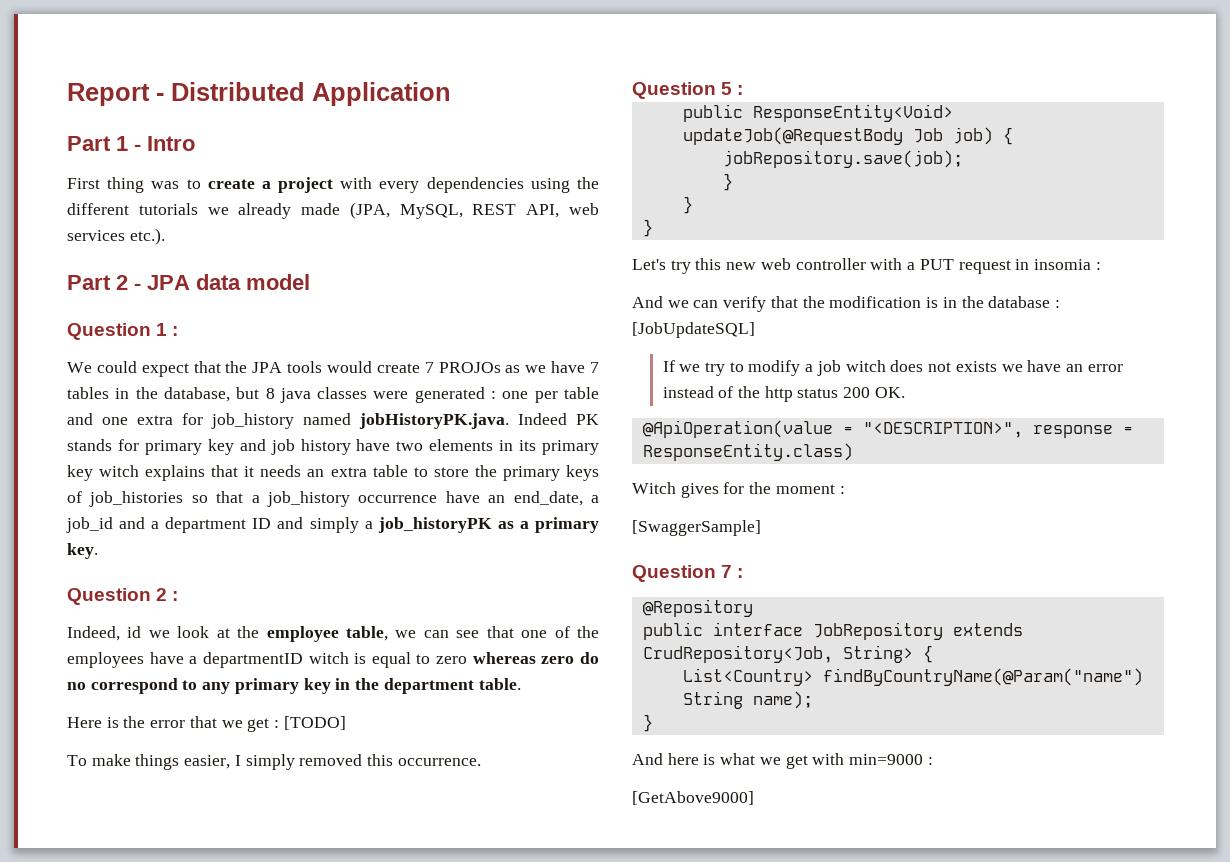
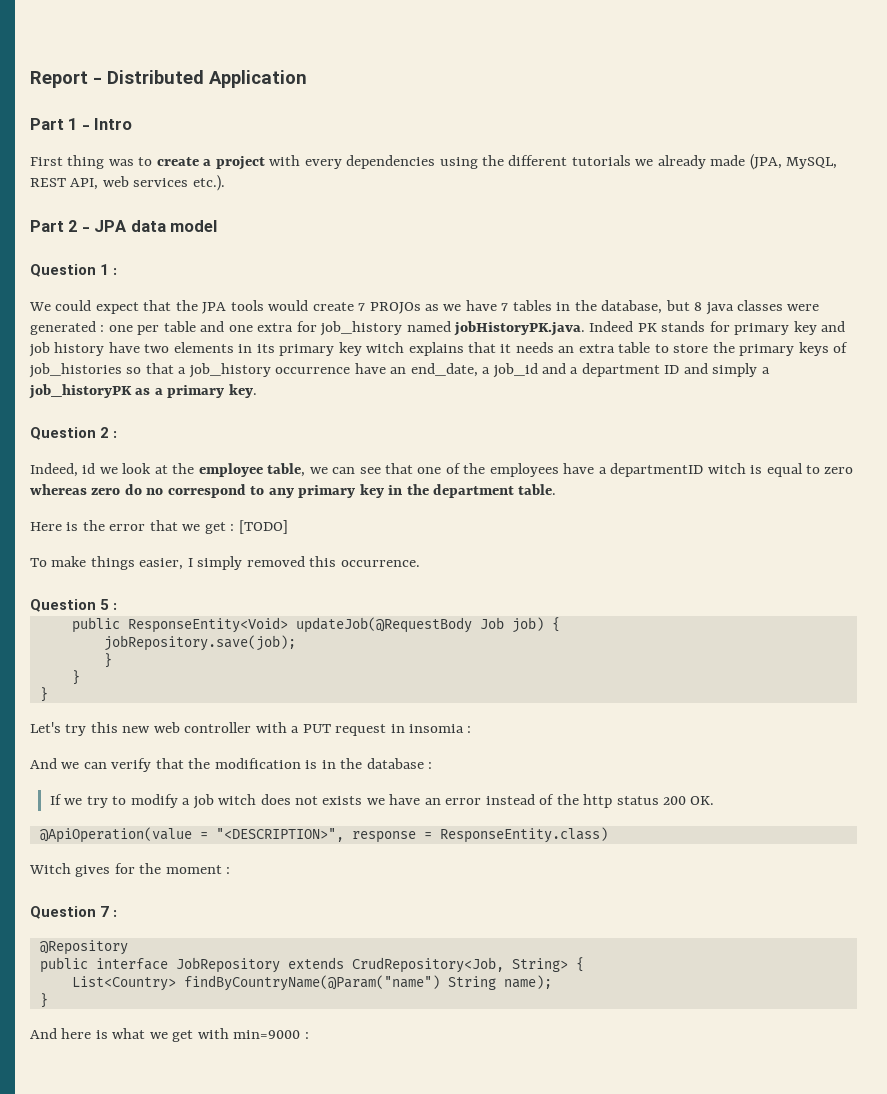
[632,322,755,338] [JobUpdateSQL] -> (433, 765) none
[632,520,761,536] // [SwaggerSample] -> (231, 870) none
[632,791,754,805] // [GetAbove9000] -> (309, 1035) none

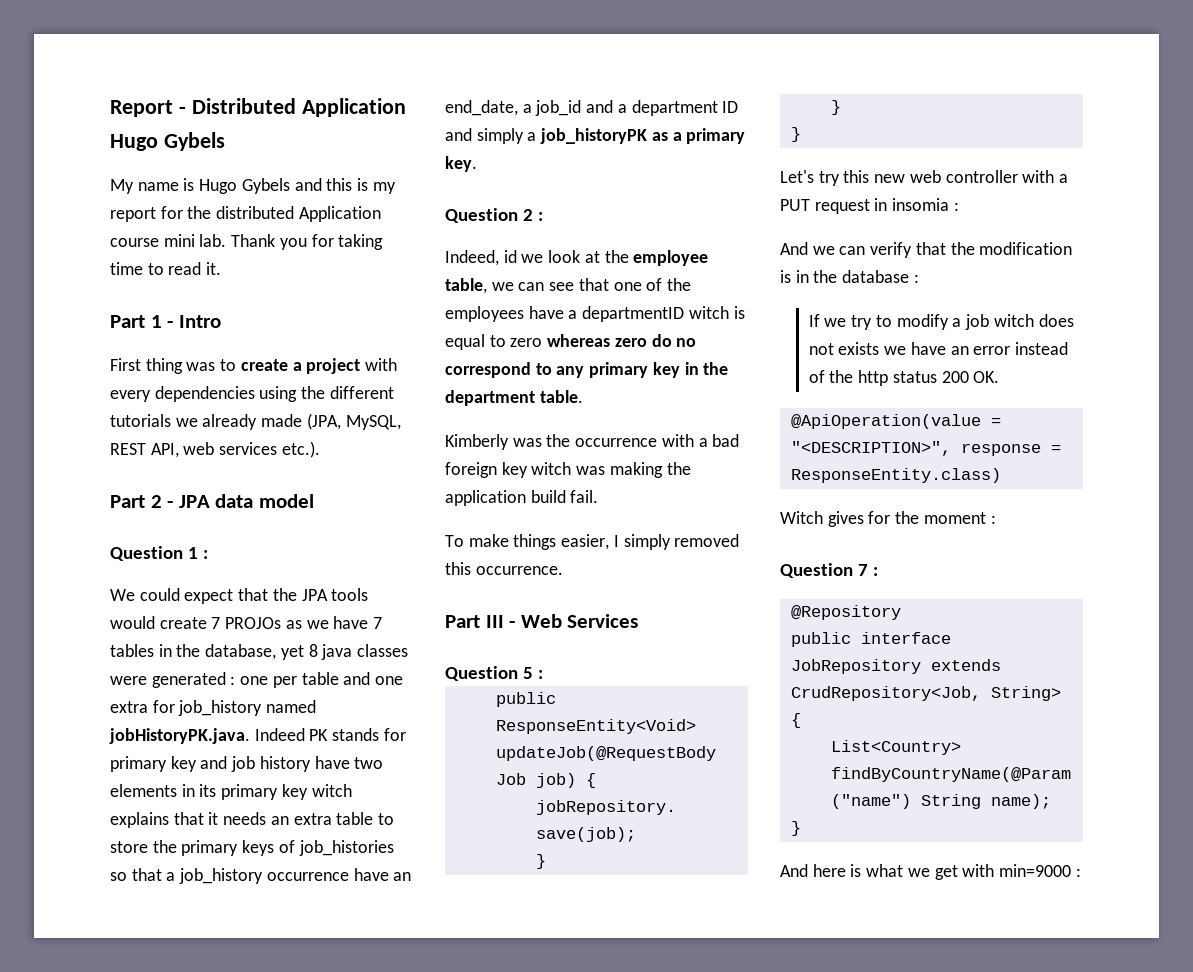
(307, 79) none -> [110,132,225,151] [110,178,396,194] [110,206,381,222] [110,234,384,250] [110,262,222,275] // Hugo Gybels // My name is Hugo Gybels and this is my report for the distributed Application course mini lab. Thank you for taking time to read it.
[665,300,690,311] but -> [280,645,304,660] yet
[30,520,288,534] Here is the error that we get : [TODO] -> [445,434,740,450] [445,462,691,478] [445,490,599,506] Kimberly was the occurrence with a bad foreign key witch was making the application build fail.
(420, 563) none -> [445,614,639,628] // Part III - Web Services

